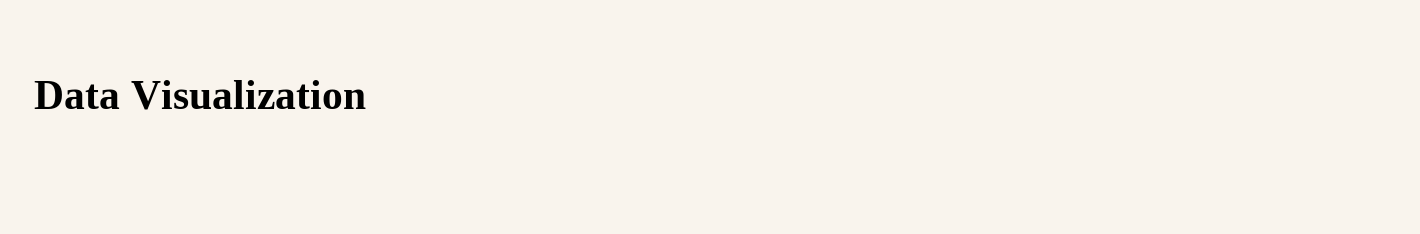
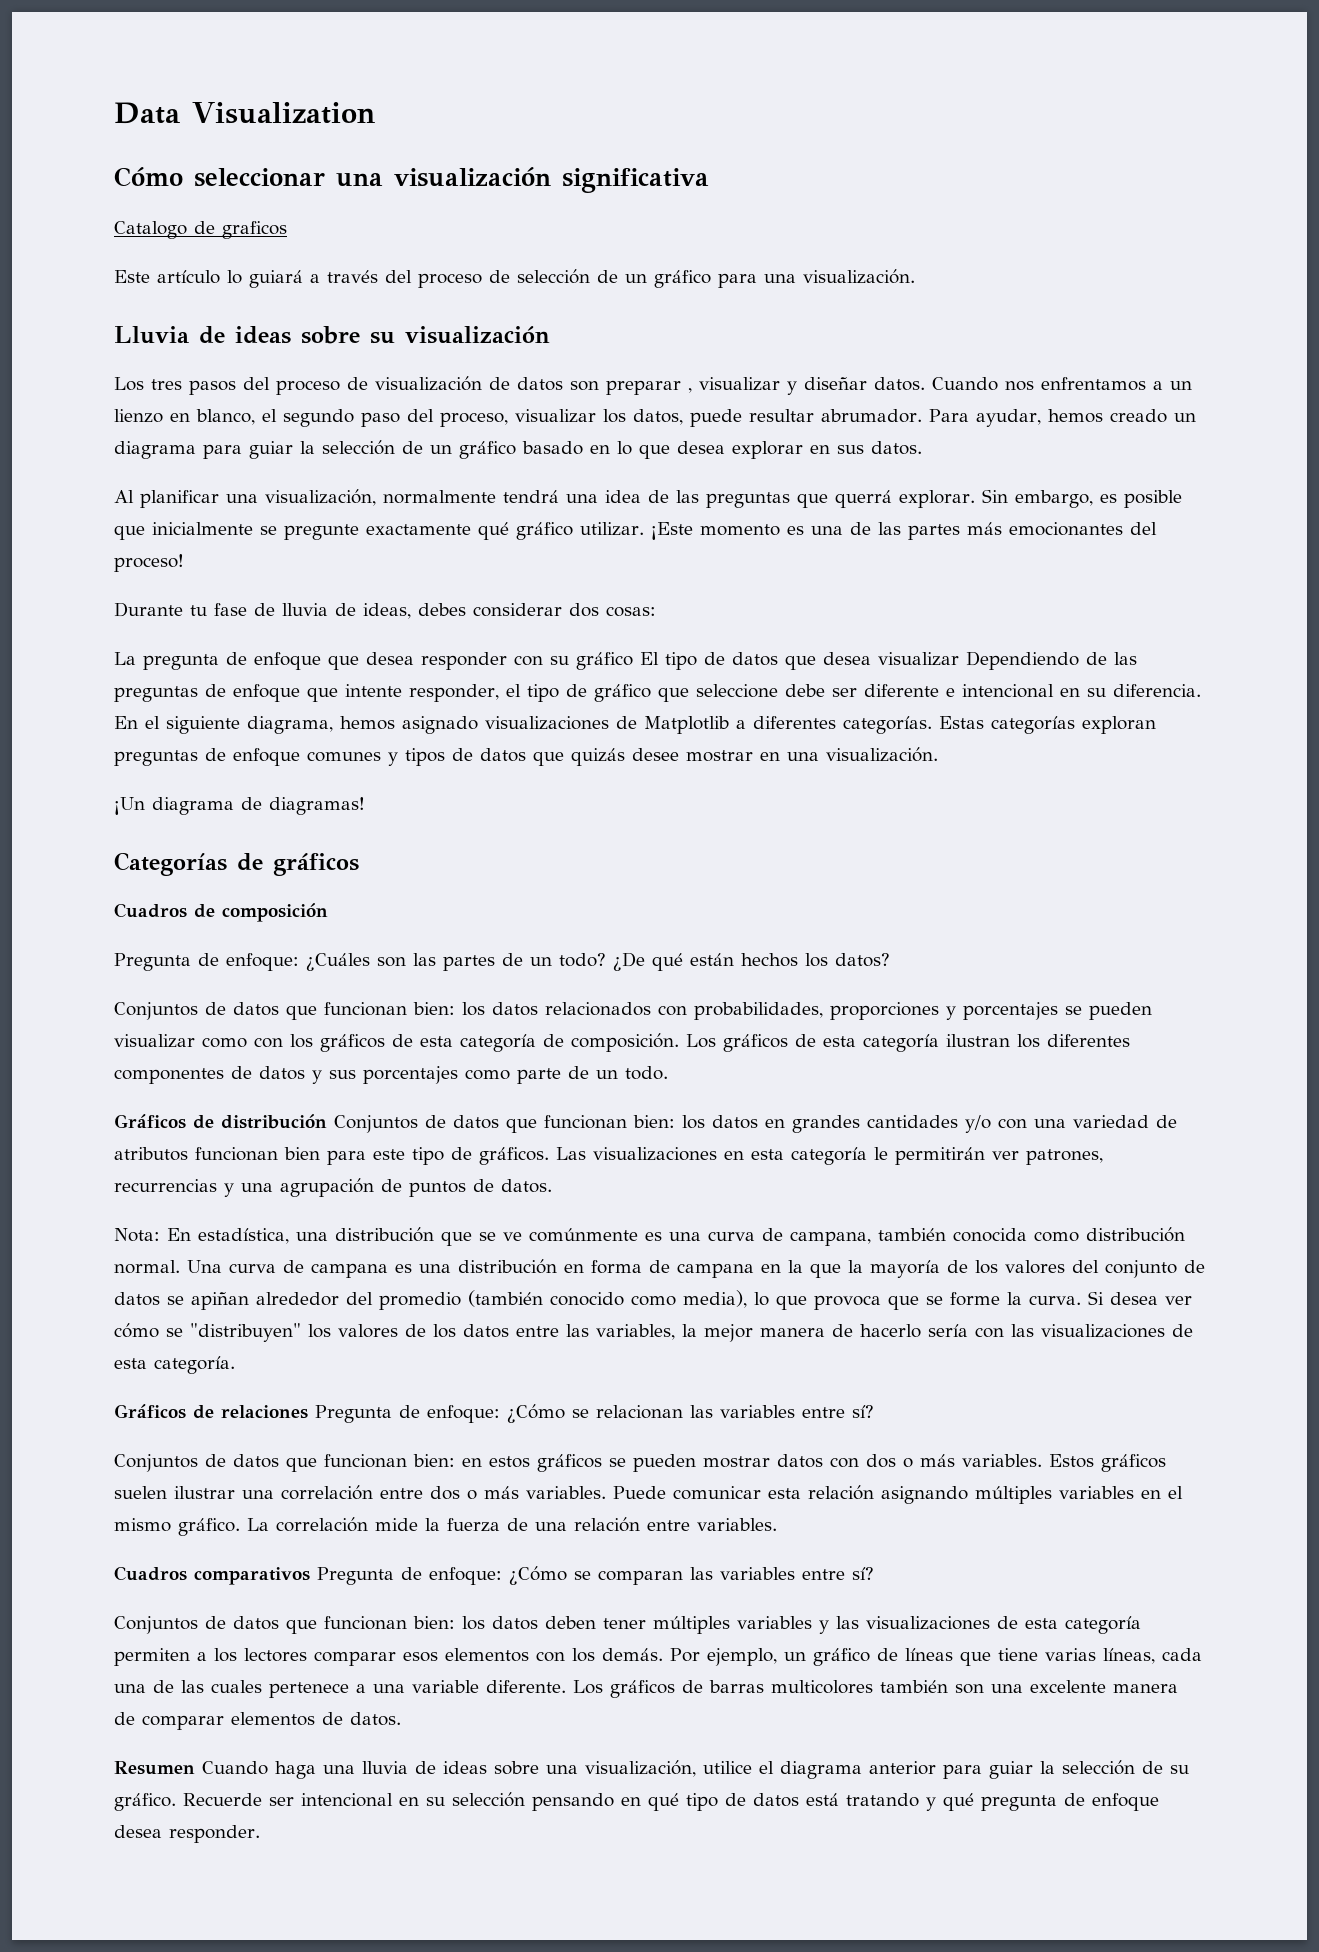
(367, 95) none -> [114,167,709,193] [114,221,287,239] [114,269,915,288] [114,326,550,344] [114,376,1192,395] [114,409,1196,427] [114,440,922,459] [114,489,1182,508] [114,522,1157,540] [114,554,184,572] [114,602,656,619] [114,651,1137,670] [114,684,1201,702] [114,716,1156,734] [114,747,938,766] [114,797,365,815] [114,852,359,876] [114,903,328,922] [114,952,890,971] [114,1002,1152,1020] [114,1033,1130,1052] [114,1066,668,1084] [114,1114,1177,1133] [114,1147,1103,1165] [114,1178,552,1197] [114,1227,1185,1246] [114,1259,1205,1278] [114,1290,1192,1310] [114,1323,1193,1342] [114,1356,235,1374] [114,1404,874,1423] [114,1454,1166,1472] [114,1485,1183,1504] [114,1517,777,1536] [114,1566,874,1585] [114,1616,1141,1634] [114,1648,1202,1666] [114,1680,1178,1698] [114,1712,401,1730] [114,1760,1189,1779] [114,1792,1159,1811] [114,1825,260,1843] // Cómo seleccionar una visualización significativa // Catalogo de graficos // Este artículo lo guiará a través del proceso de selección de un gráfico para una visualización. // Lluvia de ideas sobre su visualización // Los tres pasos del proceso de visualización de datos son preparar , visualizar y diseñar datos. Cuando nos enfrentamos a un lienzo en blanco, el segundo paso del proceso, visualizar los datos, puede resultar abrumador. Para ayudar, hemos creado un diagrama para guiar la selección de un gráfico basado en lo que desea explorar en sus datos. // Al planificar una visualización, normalmente tendrá una idea de las preguntas que querrá explorar. Sin embargo, es posible que inicialmente se pregunte exactamente qué gráfico utilizar. ¡Este momento es una de las partes más emocionantes del proceso! // Durante tu fase de lluvia de ideas, debes considerar dos cosas: // La pregunta de enfoque que desea responder con su gráfico El tipo de datos que desea visualizar Dependiendo de las preguntas de enfoque que intente responder, el tipo de gráfico que seleccione debe ser diferente e intencional en su diferencia. En el siguiente diagrama, hemos asignado visualizaciones de Matplotlib a diferentes categorías. Estas categorías exploran preguntas de enfoque comunes y tipos de datos que quizás desee mostrar en una visualización. // ¡Un diagrama de diagramas! // Categorías de gráficos // Cuadros de composición // Pregunta de enfoque: ¿Cuáles son las partes de un todo? ¿De qué están hechos los datos? // Conjuntos de datos que funcionan bien: los datos relacionados con probabilidades, proporciones y porcentajes se pueden visualizar como con los gráficos de esta categoría de composición. Los gráficos de esta categoría ilustran los diferentes componentes de datos y sus porcentajes como parte de un todo. // Gráficos de distribución Conjuntos de datos que funcionan bien: los datos en grandes cantidades y/o con una variedad de atributos funcionan bien para este tipo de gráficos. Las visualizaciones en esta categoría le permitirán ver patrones, recurrencias y una agrupación de puntos de datos. // Nota: En estadística, una distribución que se ve comúnmente es una curva de campana, también conocida como distribución normal. Una curva de campana es una distribución en forma de campana en la que la mayoría de los valores del conjunto de datos se apiñan alrededor del promedio (también conocido como media), lo que provoca que se forme la curva. Si desea ver cómo se "distribuyen" los valores de los datos entre las variables, la mejor manera de hacerlo sería con las visualizaciones de esta categoría. // Gráficos de relaciones Pregunta de enfoque: ¿Cómo se relacionan las variables entre sí? // Conjuntos de datos que funcionan bien: en estos gráficos se pueden mostrar datos con dos o más variables. Estos gráficos suelen ilustrar una correlación entre dos o más variables. Puede comunicar esta relación asignando múltiples variables en el mismo gráfico. La correlación mide la fuerza de una relación entre variables. // Cuadros comparativos Pregunta de enfoque: ¿Cómo se comparan las variables entre sí? // Conjuntos de datos que funcionan bien: los datos deben tener múltiples variables y las visualizaciones de esta categoría permiten a los lectores comparar esos elementos con los demás. Por ejemplo, un gráfico de líneas que tiene varias líneas, cada una de las cuales pertenece a una variable diferente. Los gráficos de barras multicolores también son una excelente manera de comparar elementos de datos. // Resumen Cuando haga una lluvia de ideas sobre una visualización, utilice el diagrama anterior para guiar la selección de su gráfico. Recuerde ser intencional en su selección pensando en qué tipo de datos está tratando y qué pregunta de enfoque desea responder.

